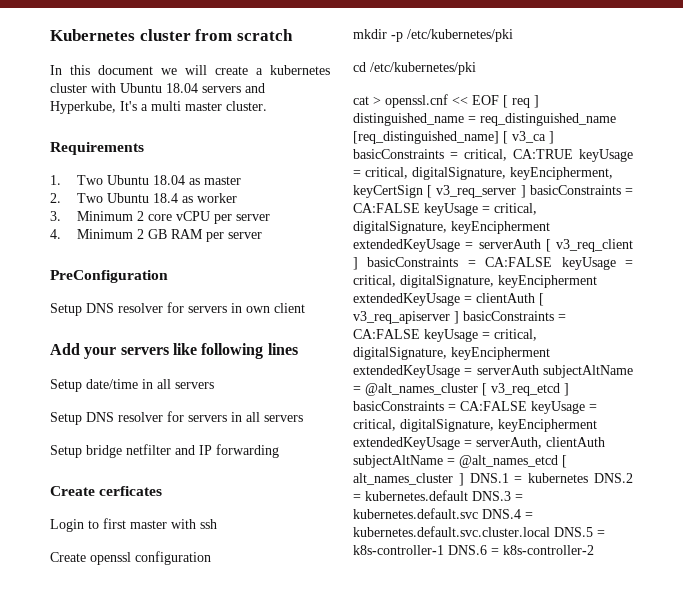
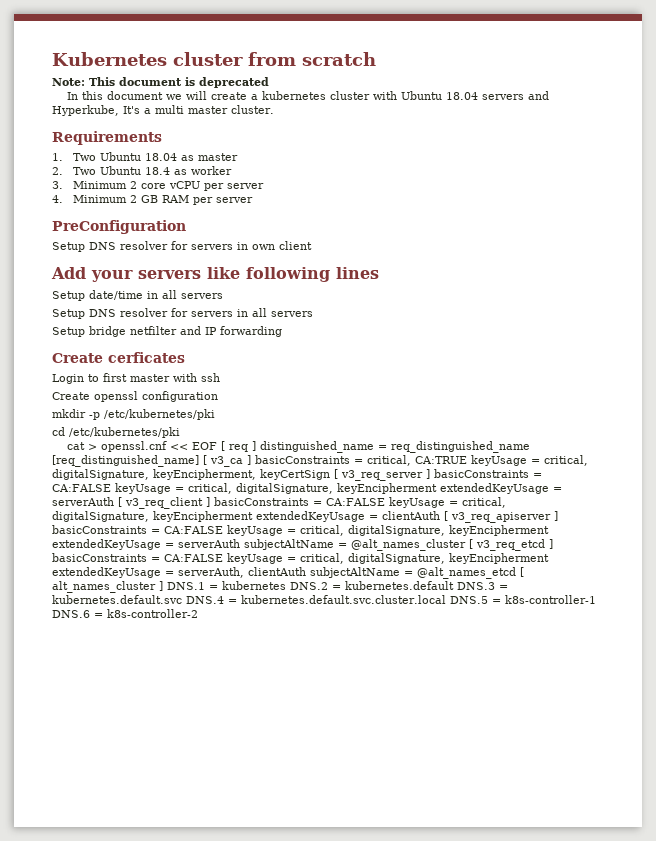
(293, 35) none -> [52,77,269,88] // Note: This document is deprecated

